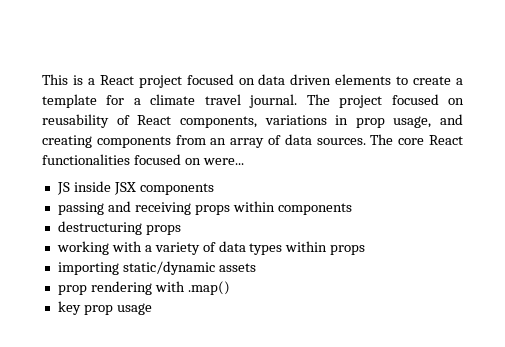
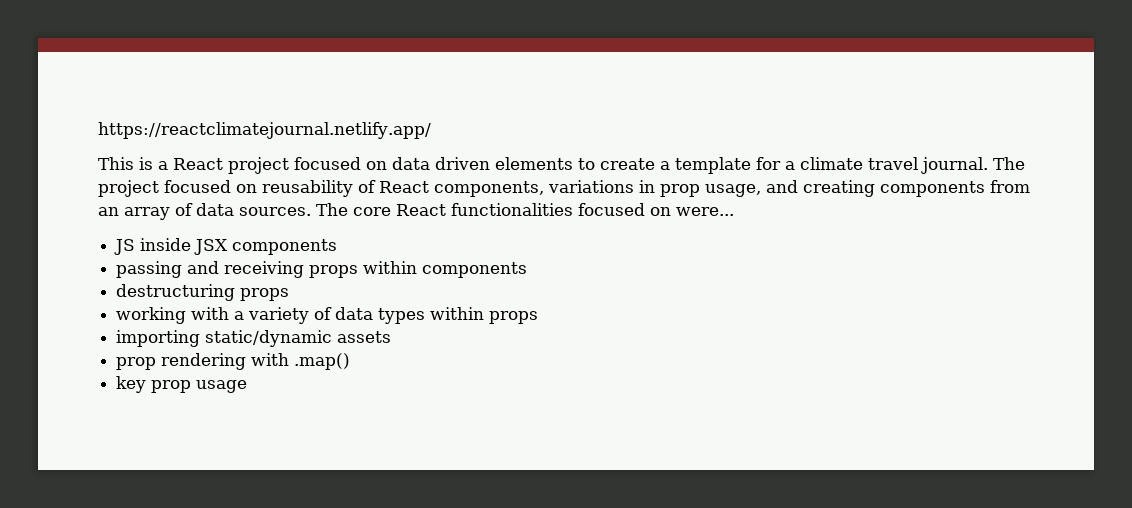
(42, 79) none -> [98,122,431,139] https://reactclimatejournal.netlify.app/ //

